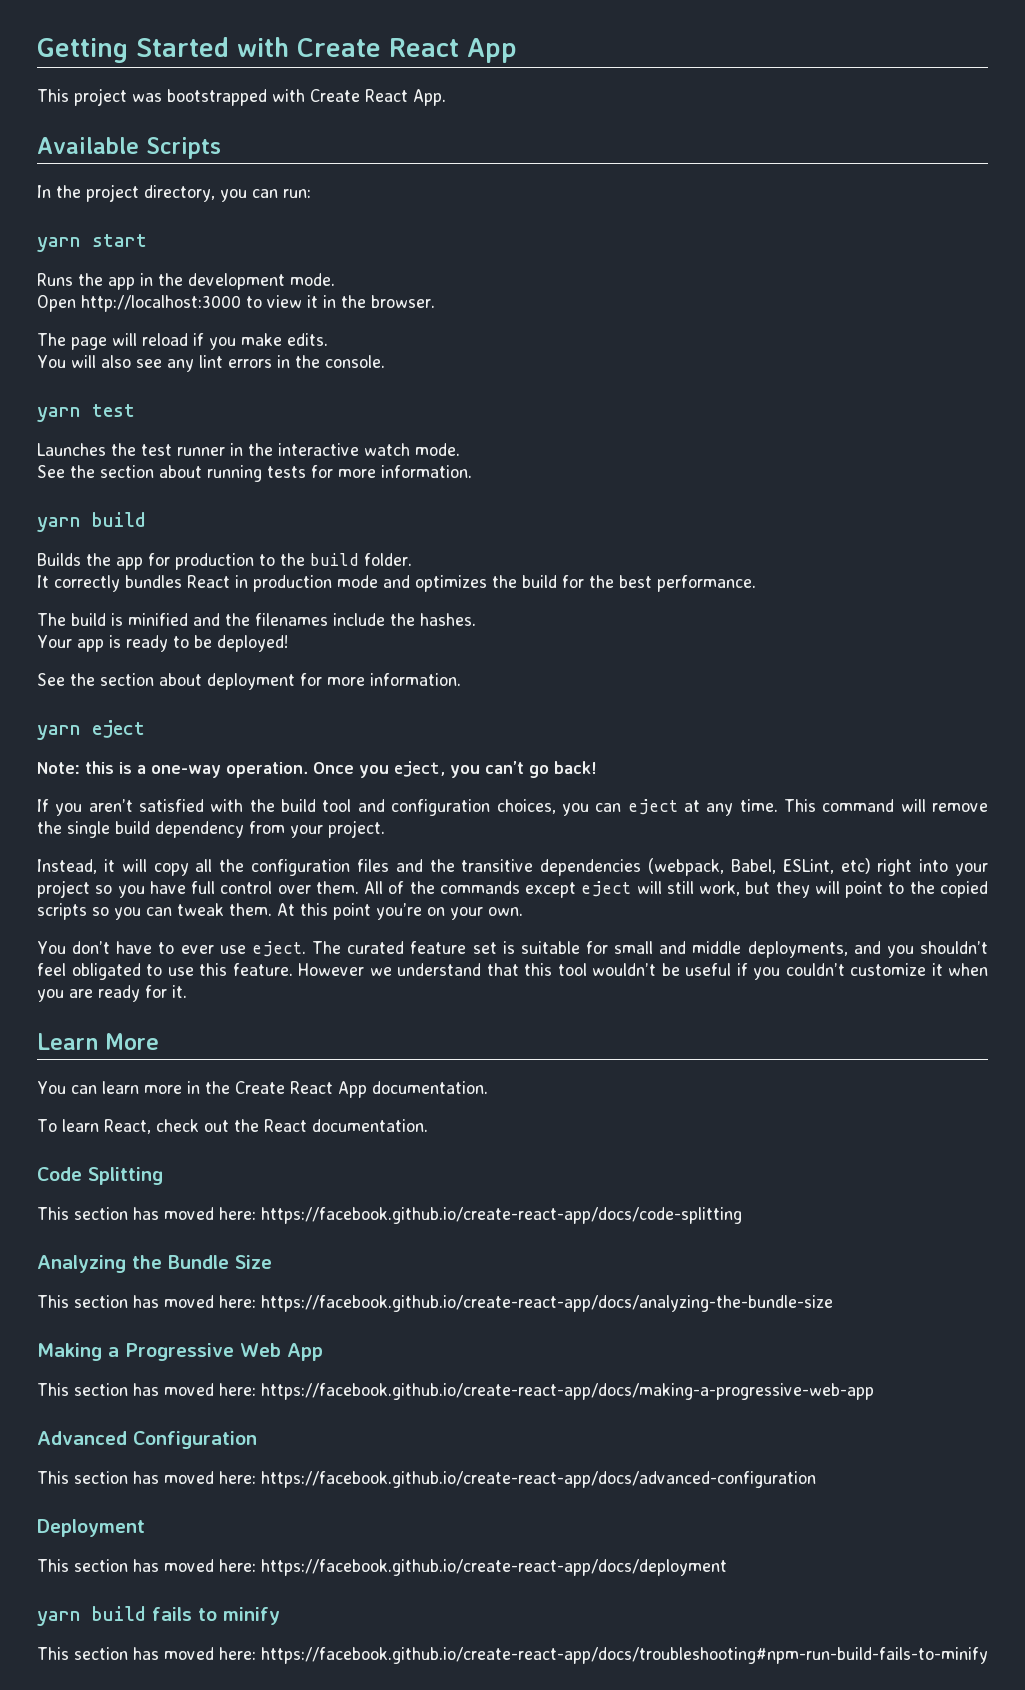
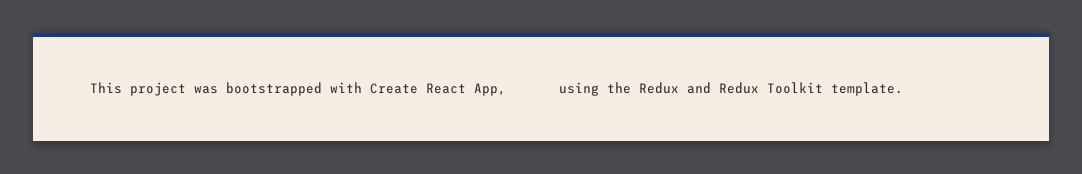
[37,37,517,63] Getting Started with Create React App // -> (89, 88) none
[413,89,446,106] [37,137,221,159] [37,184,311,202] [37,234,147,252] [37,273,335,290] [37,295,435,312] [37,333,328,350] [37,355,385,372] [37,404,135,422] [37,443,460,456] [37,465,472,482] [37,512,146,532] [37,553,412,570] [37,575,756,592] [37,613,476,626] [37,635,288,652] [37,673,461,690] [37,720,145,740] [37,761,597,778] [37,799,989,816] [37,820,385,838] [37,858,989,876] [37,880,988,898] [37,903,523,920] [37,941,989,958] [37,963,988,980] [37,985,187,1002] [37,1033,159,1050] [37,1081,488,1098] [37,1119,428,1134] [37,1167,163,1185] [37,1207,742,1224] [37,1255,272,1273] [37,1295,833,1312] [37,1343,323,1361] [37,1383,874,1400] [37,1431,257,1449] [37,1471,816,1488] [37,1519,145,1537] [37,1559,727,1576] [37,1606,280,1626] [37,1647,988,1664] App. // Available Scripts // In the project directory, you can run: // yarn start // Runs the app in the development mode. // Open http://localhost:3000 to view it in the browser. // The page will reload if you make edits. // You will also see any lint errors in the console. // yarn test // Launches the test runner in the interactive watch mode. // See the section about running tests for more information. // yarn build // Builds the app for production to the build folder. // It correctly bundles React in production mode and optimizes the build for the best performance. // The build is minified and the filenames include the hashes. // Your app is ready to be deployed! // See the section about deployment for more information. // yarn eject // Note: this is a one-way operation. Once you eject, you can’t go back! // If you aren’t satisfied with the build tool and configuration choices, you can eject at any time. This command will remove the single build dependency from your project. // Instead, it will copy all the configuration files and the transitive dependencies (webpack, Babel, ESLint, etc) right into your project so you have full control over them. All of the commands except eject will still work, but they will point to the copied scripts so you can tweak them. At this point you’re on your own. // You don’t have to ever use eject. The curated feature set is suitable for small and middle deployments, and you shouldn’t feel obligated to use this feature. However we understand that this tool wouldn’t be useful if you couldn’t customize it when you are ready for it. // Learn More // You can learn more in the Create React App documentation. // To learn React, check out the React documentation. // Code Splitting // This section has moved here: https://facebook.github.io/create-react-app/docs/code-splitting // Analyzing the Bundle Size // This section has moved here: https://facebook.github.io/create-react-app/docs/analyzing-the-bundle-size // Making a Progressive Web App // This section has moved here: https://facebook.github.io/create-react-app/docs/making-a-progressive-web-app // Advanced Configuration // This section has moved here: https://facebook.github.io/create-react-app/docs/advanced-configuration // Deployment // This section has moved here: https://facebook.github.io/create-react-app/docs/deployment // yarn build fails to minify // This section has moved here: https://facebook.github.io/create-react-app/docs/troubleshooting#npm-run-build-fails-to-minify -> [473,82,903,96] App, using the Redux and Redux Toolkit template.

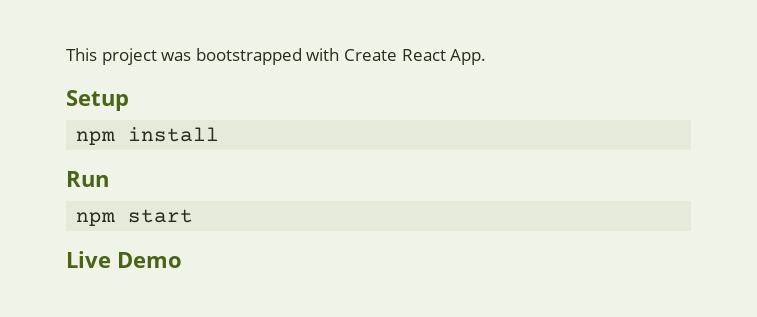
[473,82,903,96] App, using the Redux and Redux Toolkit template. -> [450,49,487,65] [66,90,129,111] [76,127,220,145] [66,171,109,187] [76,209,194,226] [66,251,182,268] App. // Setup // npm install // Run // npm start // Live Demo

